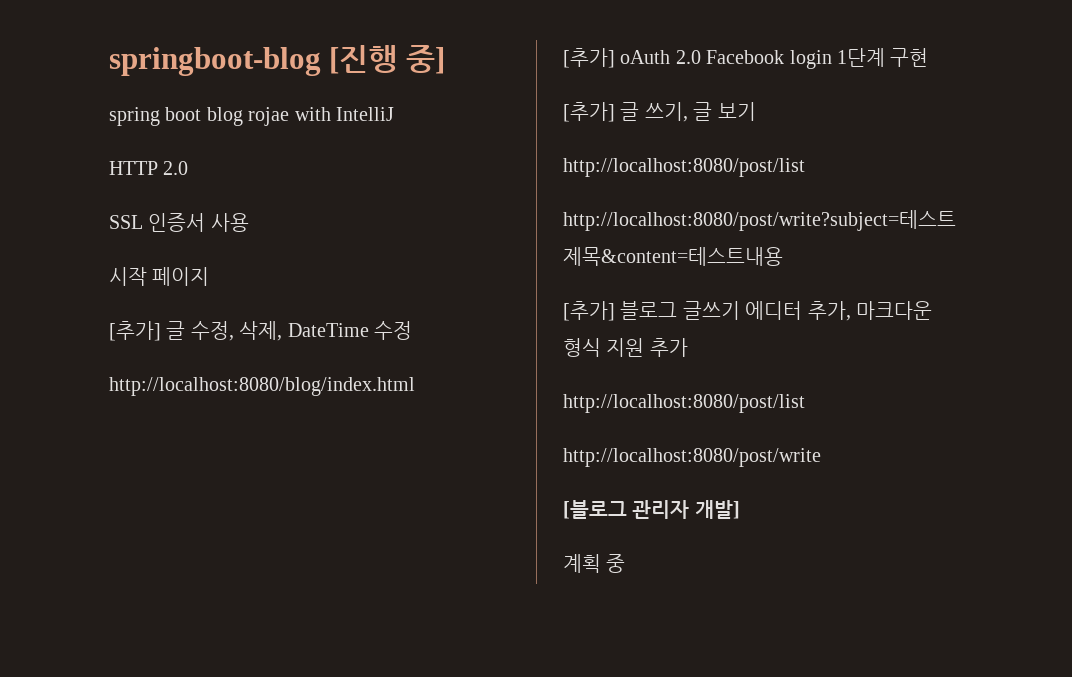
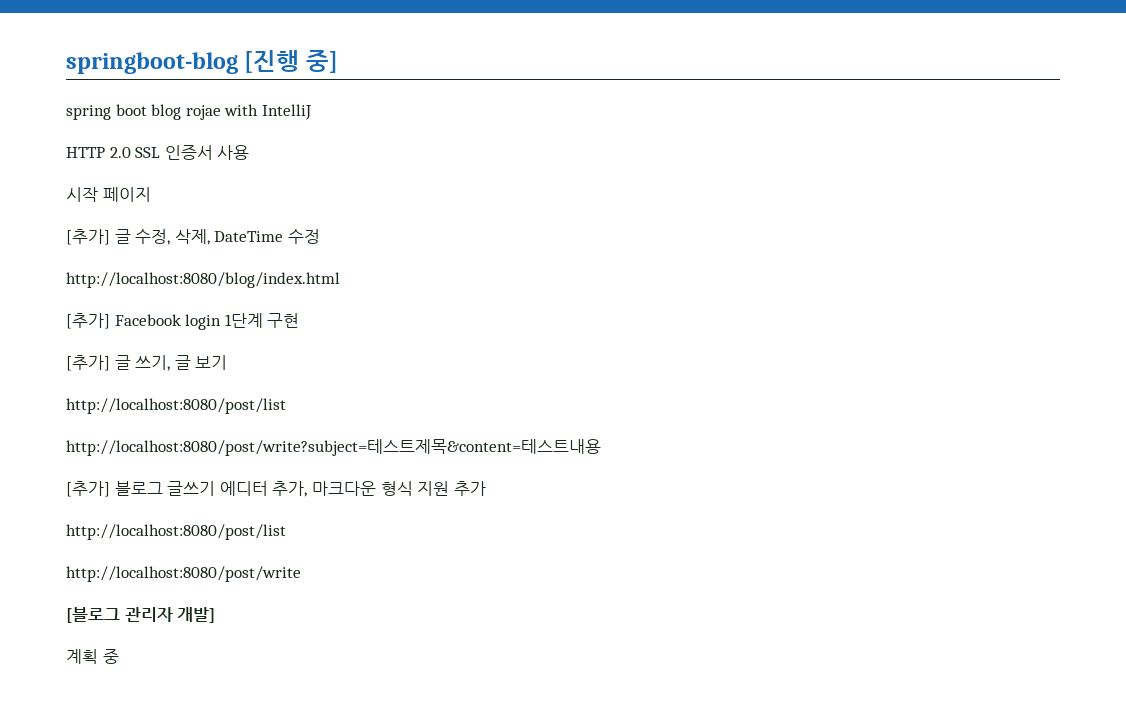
(189, 168) // -> (131, 152) none
[620,50,701,64] oAuth 2.0 -> (110, 321) none

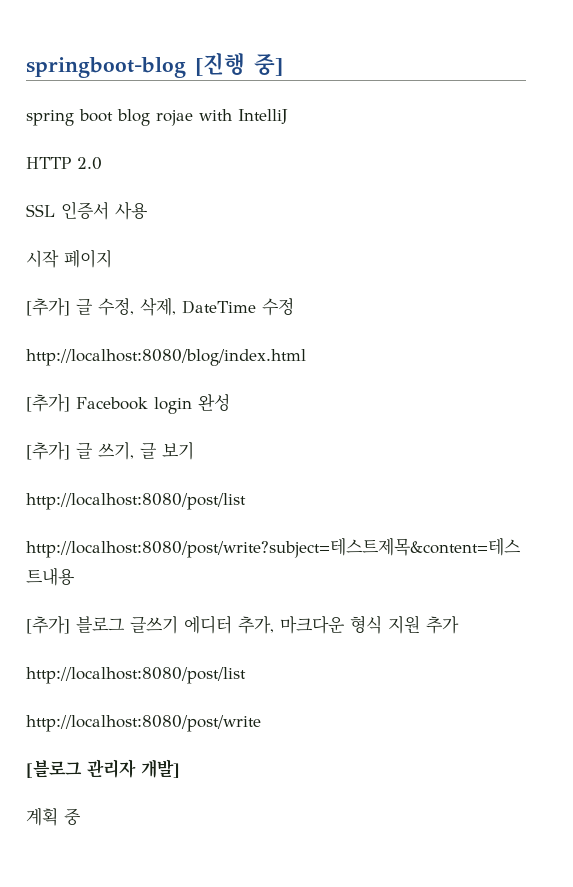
(131, 152) none -> (102, 163) //
[224,313,300,328] 1단계 구현 -> [198,394,230,411] 완성

